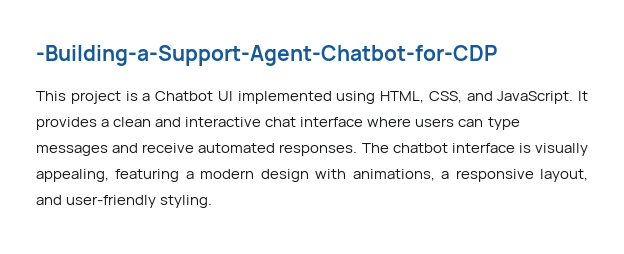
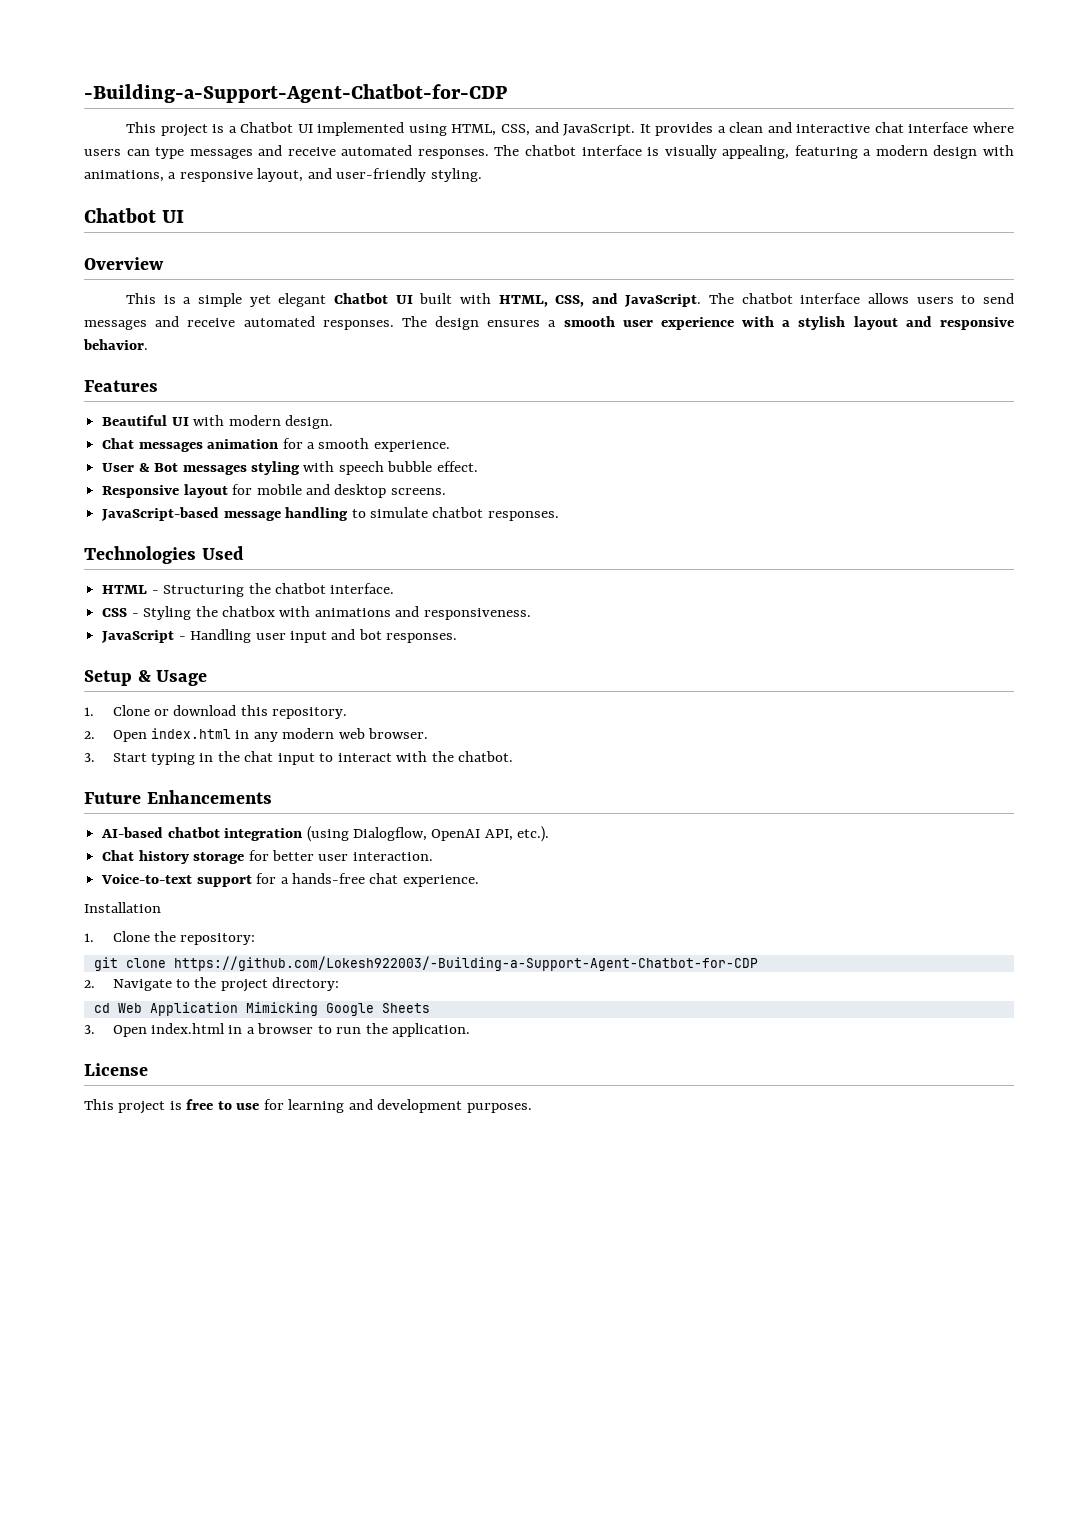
(213, 201) none -> [84,208,185,223] [84,257,164,270] [126,293,1014,307] [84,316,1014,330] [83,339,148,350] [84,380,158,392] [102,415,333,429] [102,438,450,452] [102,461,478,475] [102,484,446,498] [101,507,559,521] [84,546,244,564] [102,583,395,597] [102,606,531,620] [101,629,458,643] [84,670,208,686] [84,705,348,719] [84,728,429,742] [84,751,514,765] [84,790,272,804] [101,826,550,842] [102,850,433,864] [101,873,479,887] [84,902,161,913] [84,931,256,945] [93,956,758,971] [84,977,340,992] [93,1002,430,1016] [84,1023,471,1037] [84,1063,148,1076] [84,1099,532,1114] // Chatbot UI // Overview // This is a simple yet elegant Chatbot UI built with HTML, CSS, and JavaScript. The chatbot interface allows users to send messages and receive automated responses. The design ensures a smooth user experience with a stylish layout and responsive behavior. // Features // Beautiful UI with modern design. // Chat messages animation for a smooth experience. // User & Bot messages styling with speech bubble effect. // Responsive layout for mobile and desktop screens. // JavaScript-based message handling to simulate chatbot responses. // Technologies Used // HTML - Structuring the chatbot interface. // CSS - Styling the chatbox with animations and responsiveness. // JavaScript - Handling user input and bot responses. // Setup & Usage // 1. Clone or download this repository. // 2. Open index.html in any modern web browser. // 3. Start typing in the chat input to interact with the chatbot. // Future Enhancements // AI-based chatbot integration (using Dialogflow, OpenAI API, etc.). // Chat history storage for better user interaction. // Voice-to-text support for a hands-free chat experience. // Installation // 1. Clone the repository: // git clone https://github.com/Lokesh922003/-Building-a-Support-Agent-Chatbot-for-CDP // 2. Navigate to the project directory: // cd Web Application Mimicking Google Sheets // 3. Open index.html in a browser to run the application. // License // This project is free to use for learning and development purposes.

